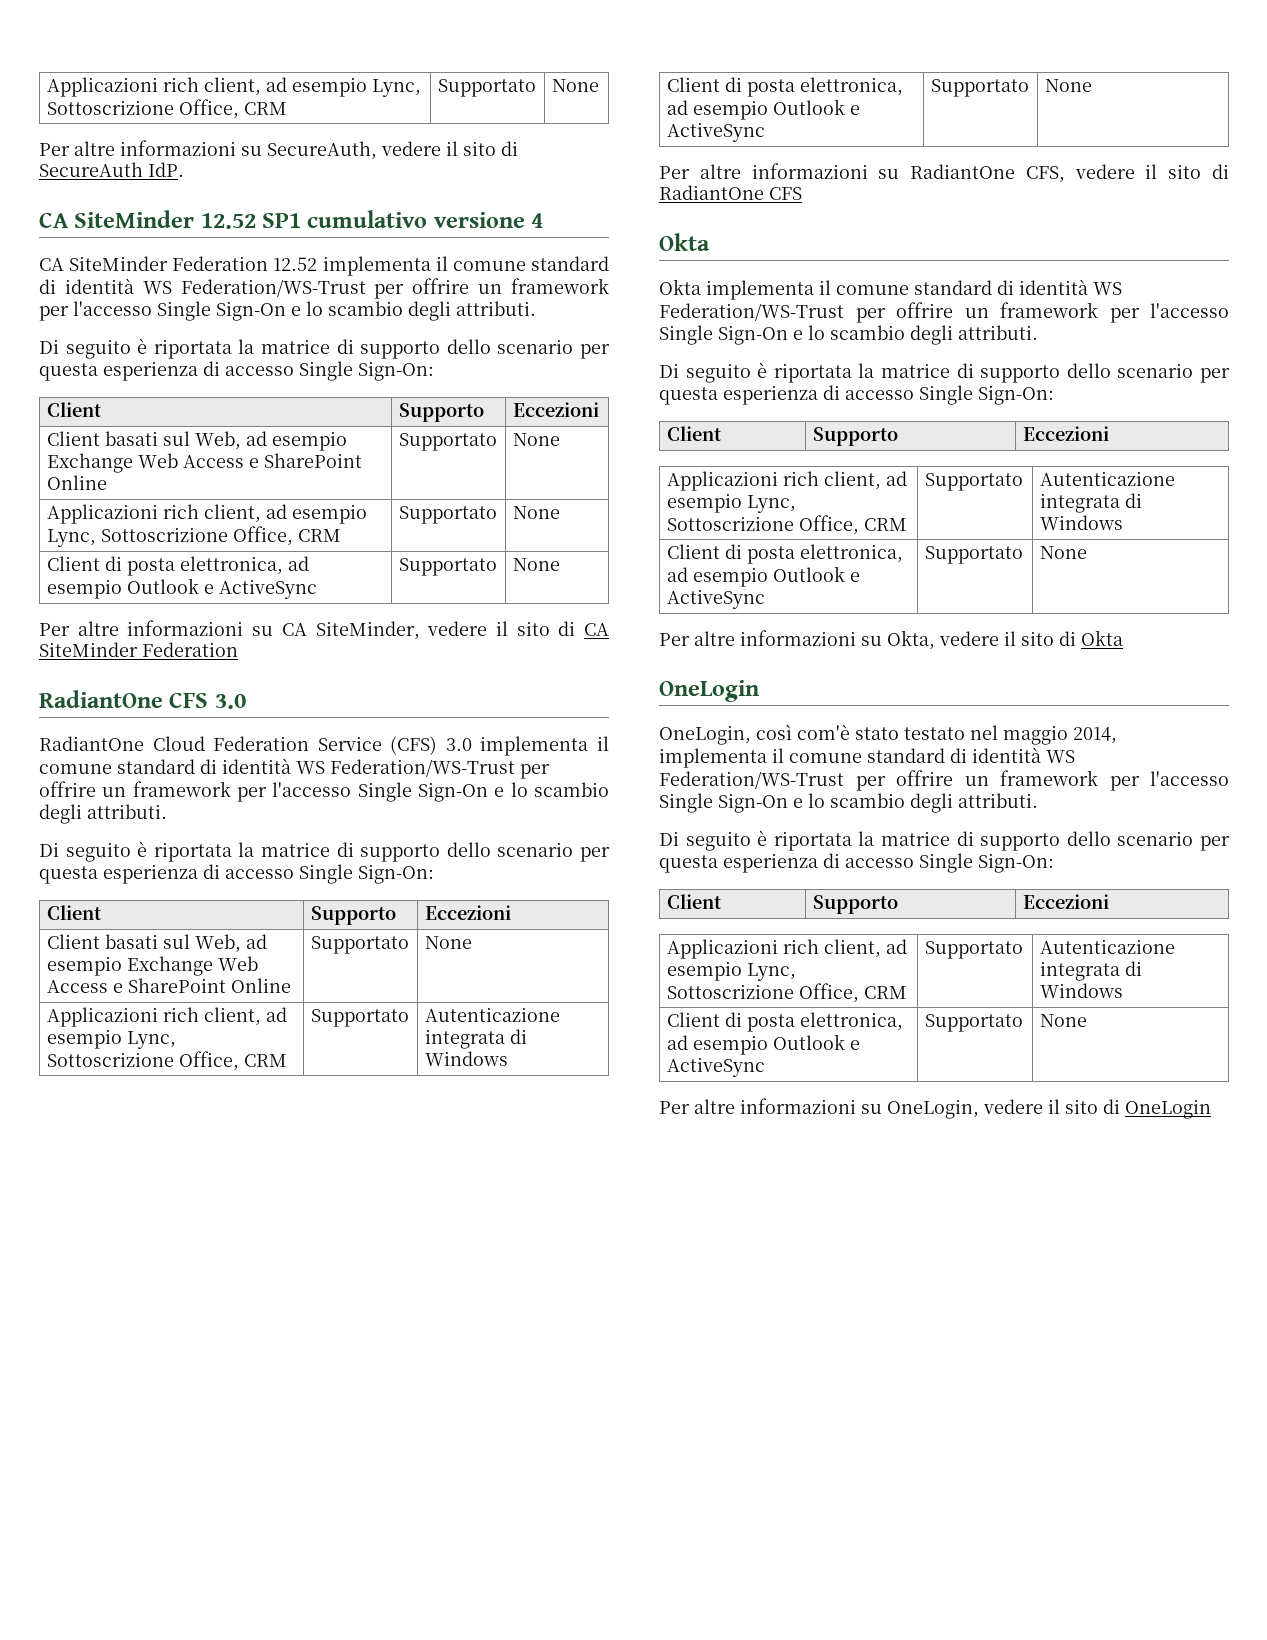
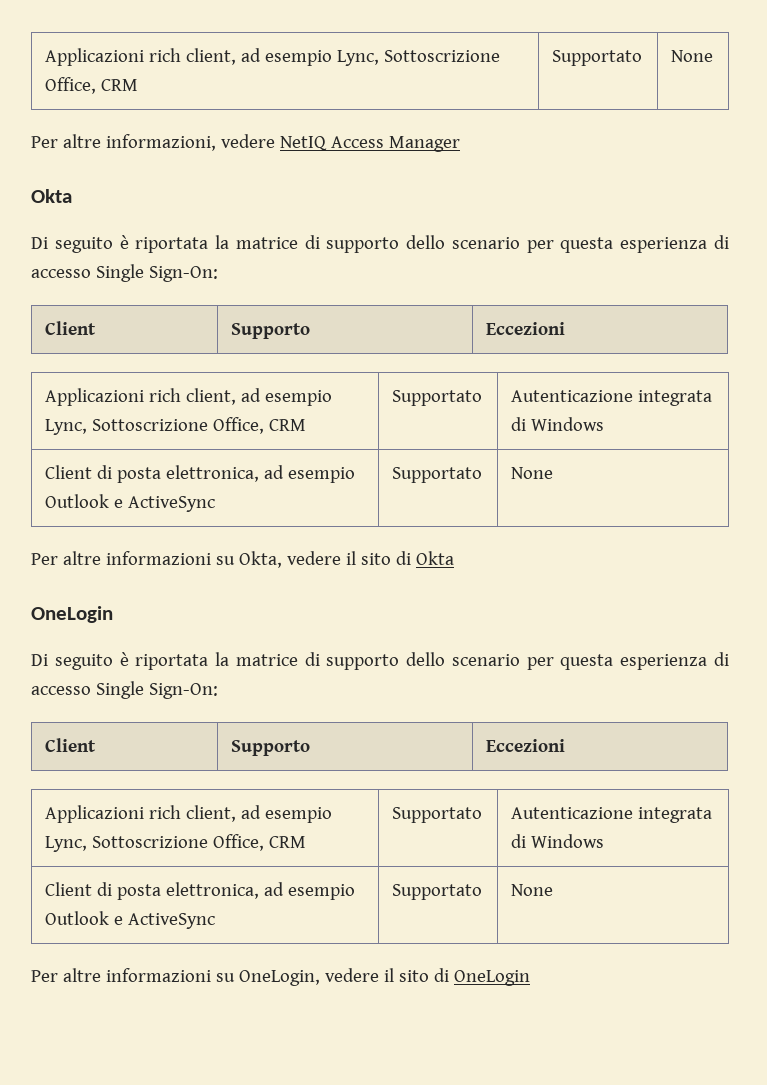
[120,140,518,160] [39,162,184,177] [39,210,544,229] [39,256,610,276] [39,278,609,299] [39,301,536,321] [39,338,611,359] [39,361,434,381] [46,402,101,417] [398,403,484,422] [512,402,599,417] [46,431,347,451] [46,453,362,473] [46,475,107,490] [398,433,497,451] [512,433,560,446] [46,504,367,524] [46,526,341,547] [398,506,497,524] [512,506,560,519] [46,556,309,576] [46,578,317,599] [398,558,497,576] [512,558,560,571] [39,620,609,640] [39,642,238,657] [39,690,246,709] [39,736,609,756] [39,758,550,779] [39,781,609,802] [39,804,167,824] [39,841,611,862] [39,864,434,884] [46,905,101,920] [310,906,396,925] [424,905,511,920] [46,934,267,953] [46,956,258,976] [46,978,291,993] [310,936,409,954] [424,936,472,949] [46,1007,287,1027] [46,1029,176,1049] [46,1051,287,1071] [310,1009,409,1027] [424,1007,560,1022] [424,1029,527,1049] [424,1051,508,1066] [666,77,903,97] [666,99,860,120] [666,122,765,142] [930,79,1029,97] [1044,79,1092,92] [659,163,1229,183] [659,185,802,200] [659,233,710,251] [659,279,1122,300] [659,302,1229,323] [659,325,1038,345] informazioni su SecureAuth, vedere il sito di SecureAuth IdP. // CA SiteMinder 12.52 SP1 cumulativo versione 4 // CA SiteMinder Federation 12.52 implementa il comune standard di identità WS Federation/WS-Trust per offrire un framework per l'accesso Single Sign-On e lo scambio degli attributi. // Di seguito è riportata la matrice di supporto dello scenario per questa esperienza di accesso Single Sign-On: // Client | Supporto | Eccezioni // Client basati sul Web, ad esempio Exchange Web Access e SharePoint Online | Supportato | None // Applicazioni rich client, ad esempio Lync, Sottoscrizione Office, CRM | Supportato | None // Client di posta elettronica, ad esempio Outlook e ActiveSync | Supportato | None // Per altre informazioni su CA SiteMinder, vedere il sito di CA SiteMinder Federation // RadiantOne CFS 3.0 // RadiantOne Cloud Federation Service (CFS) 3.0 implementa il comune standard di identità WS Federation/WS-Trust per offrire un framework per l'accesso Single Sign-On e lo scambio degli attributi. // Di seguito è riportata la matrice di supporto dello scenario per questa esperienza di accesso Single Sign-On: // Client | Supporto | Eccezioni // Client basati sul Web, ad esempio Exchange Web Access e SharePoint Online | Supportato | None // Applicazioni rich client, ad esempio Lync, Sottoscrizione Office, CRM | Supportato | Autenticazione integrata di Windows // Client di posta elettronica, ad esempio Outlook e ActiveSync | Supportato | None // Per altre informazioni su RadiantOne CFS, vedere il sito di RadiantOne CFS // Okta // Okta implementa il comune standard di identità WS Federation/WS-Trust per offrire un framework per l'accesso Single Sign-On e lo scambio degli attributi. -> [105,134,460,152] [31,189,72,203] informazioni, vedere NetIQ Access Manager // Okta
[659,724,1117,745] [659,747,1075,768] [659,770,1229,791] [659,793,1038,813] // OneLogin, così com'è stato testato nel maggio 2014, implementa il comune standard di identità WS Federation/WS-Trust per offrire un framework per l'accesso Single Sign-On e lo scambio degli attributi. -> (113, 614) none

